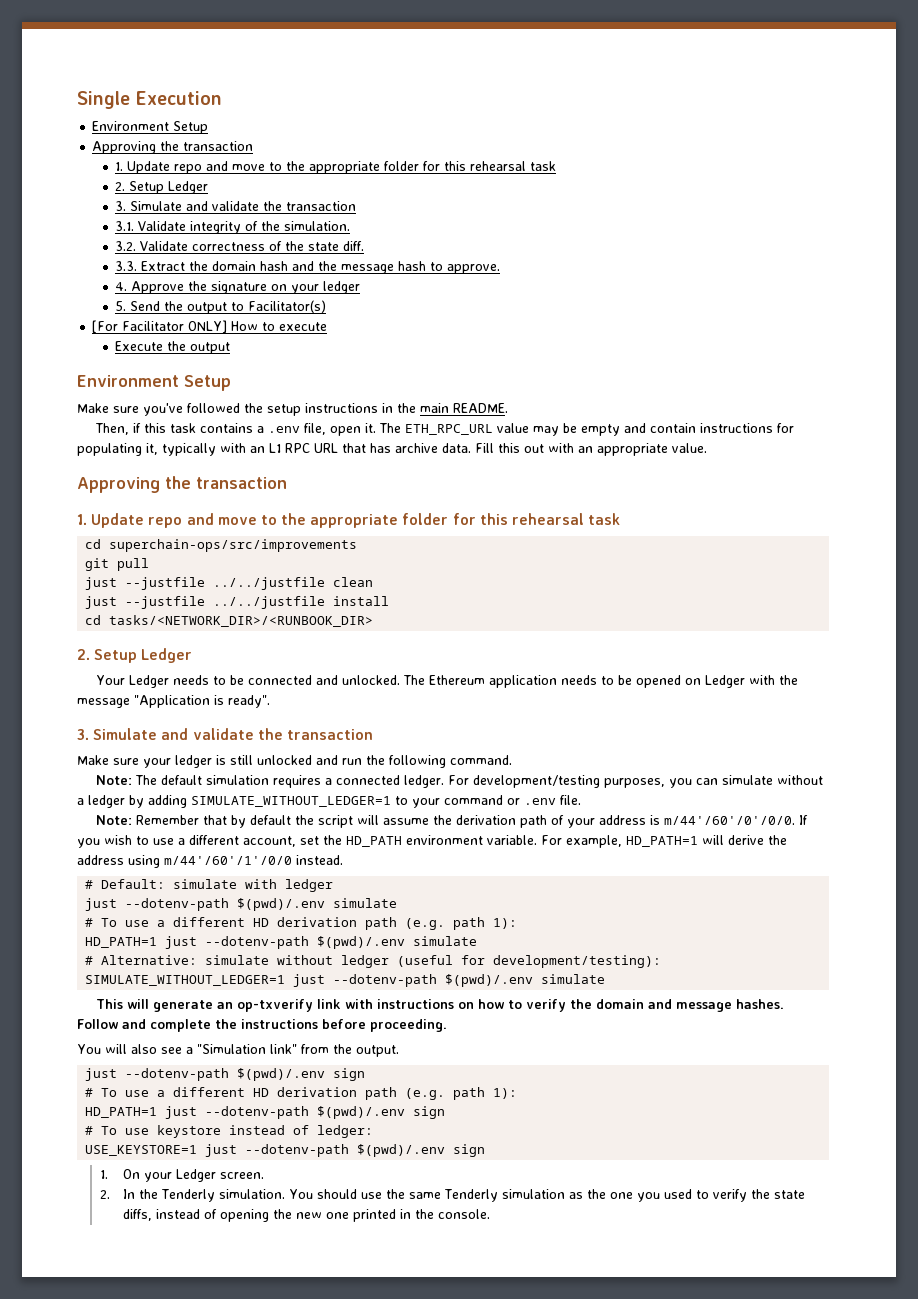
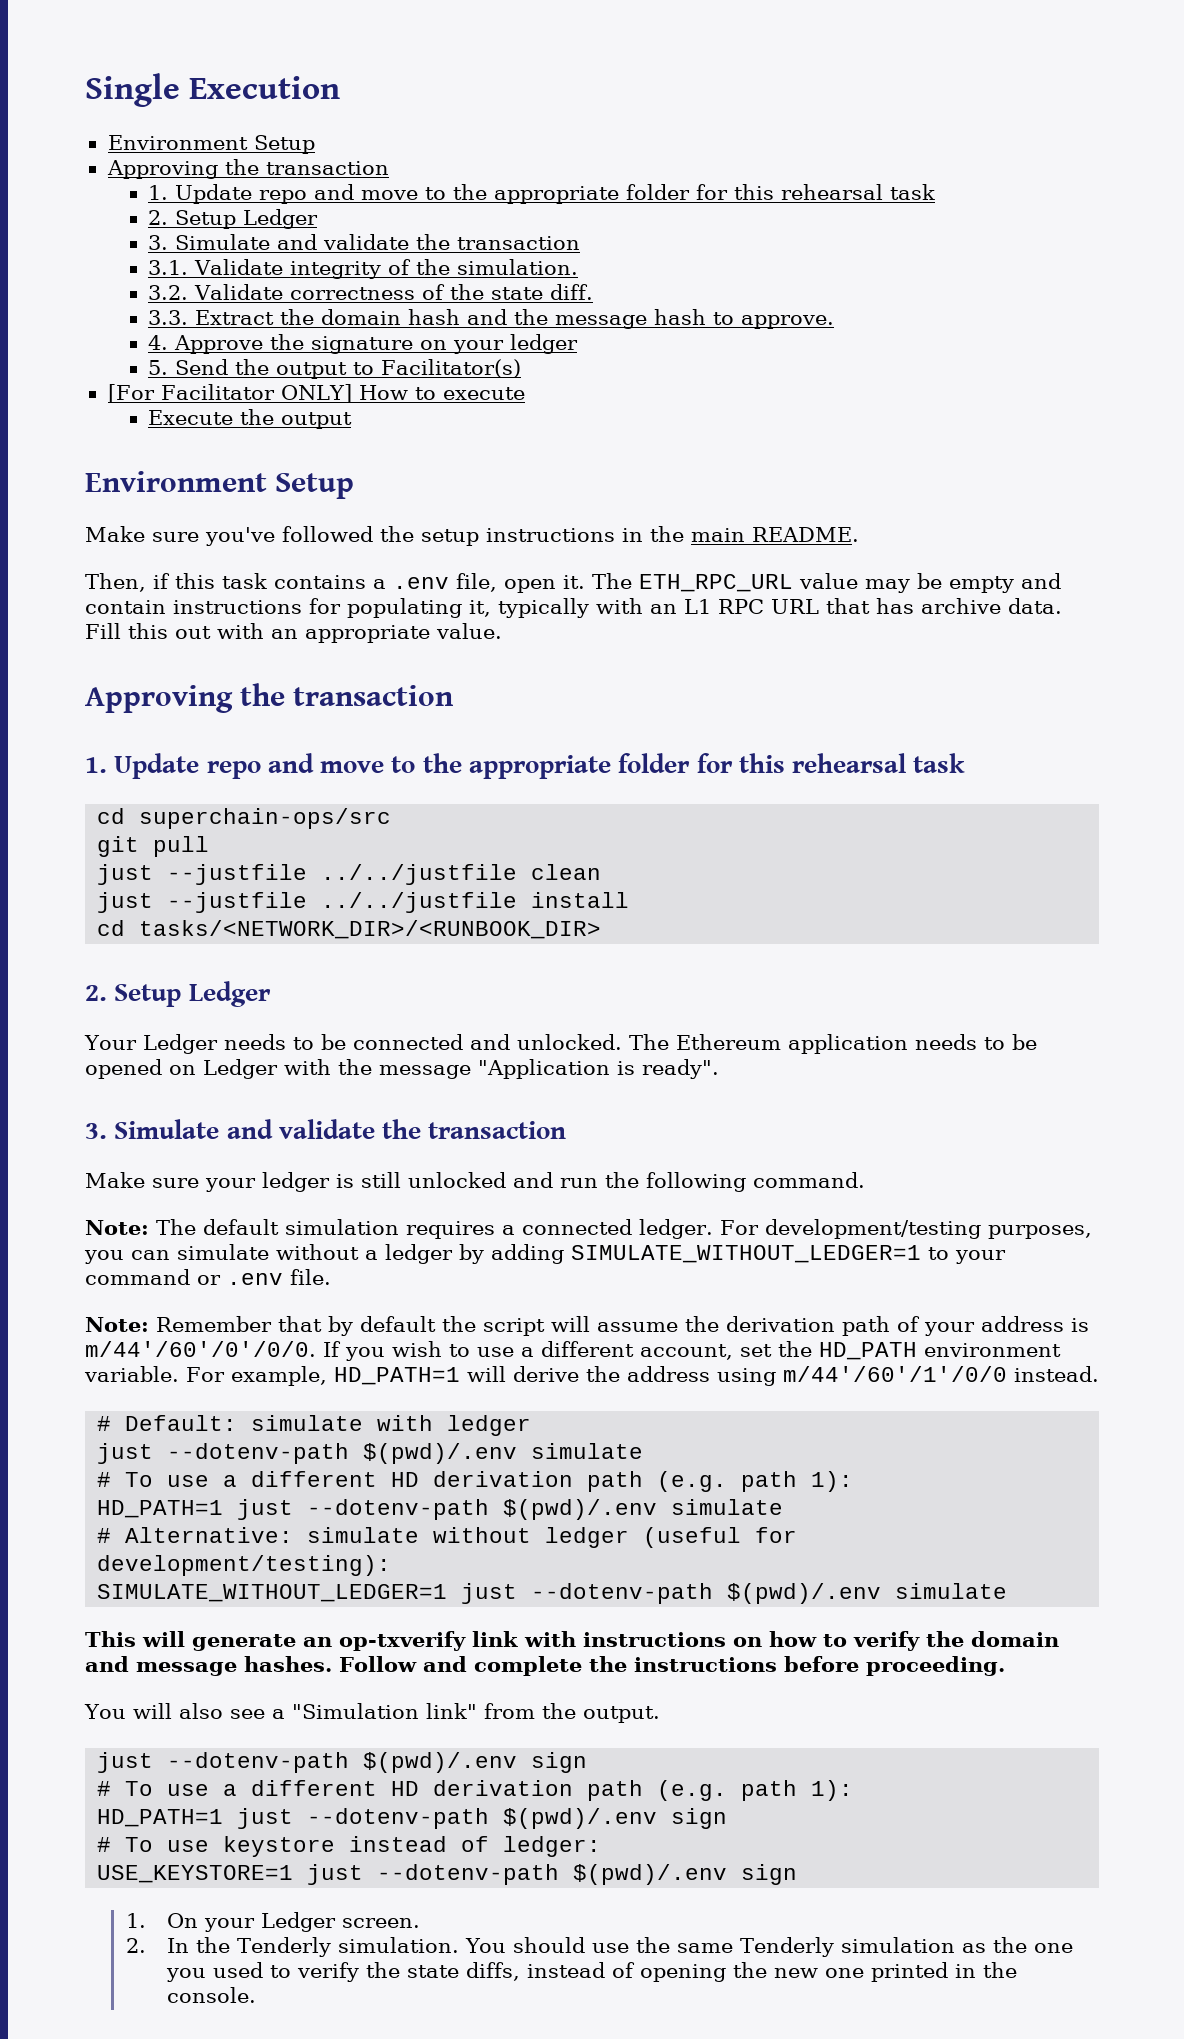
[109,539,358,552] superchain-ops/src/improvements -> [139,808,392,829] superchain-ops/src

